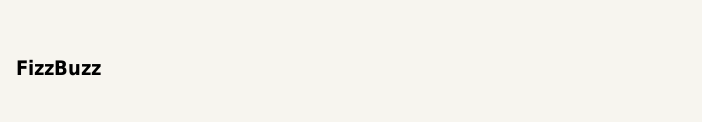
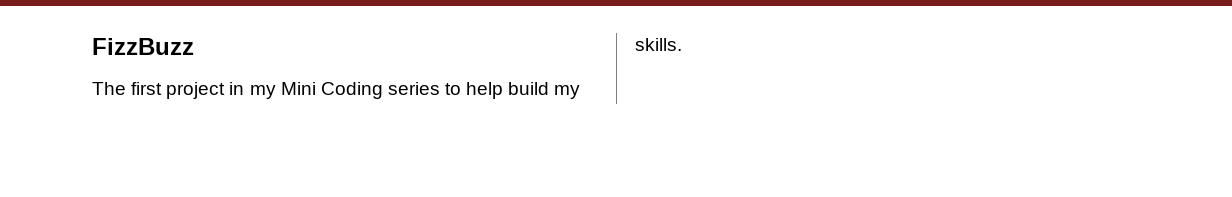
(101, 67) none -> [92,82,581,99] [635,38,682,51] // The first project in my Mini Coding series to help build my skills.

